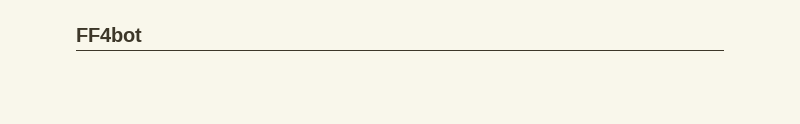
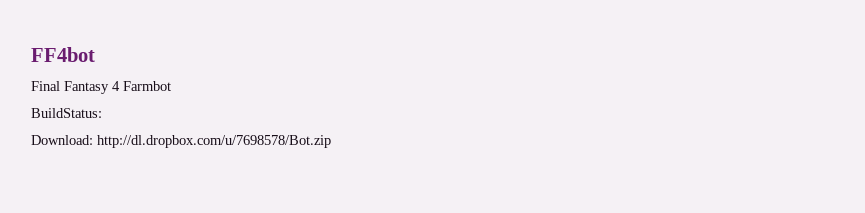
(142, 34) none -> [31,81,171,94] [31,108,102,118] [31,135,331,148] // Final Fantasy 4 Farmbot // BuildStatus: // Download: http://dl.dropbox.com/u/7698578/Bot.zip

